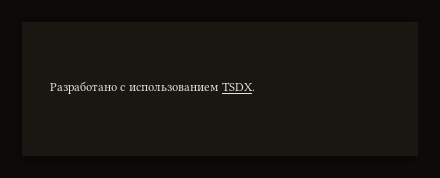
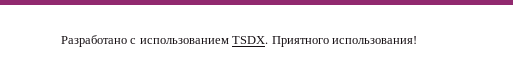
(256, 86) none -> [271,36,417,47] Приятного использования!

